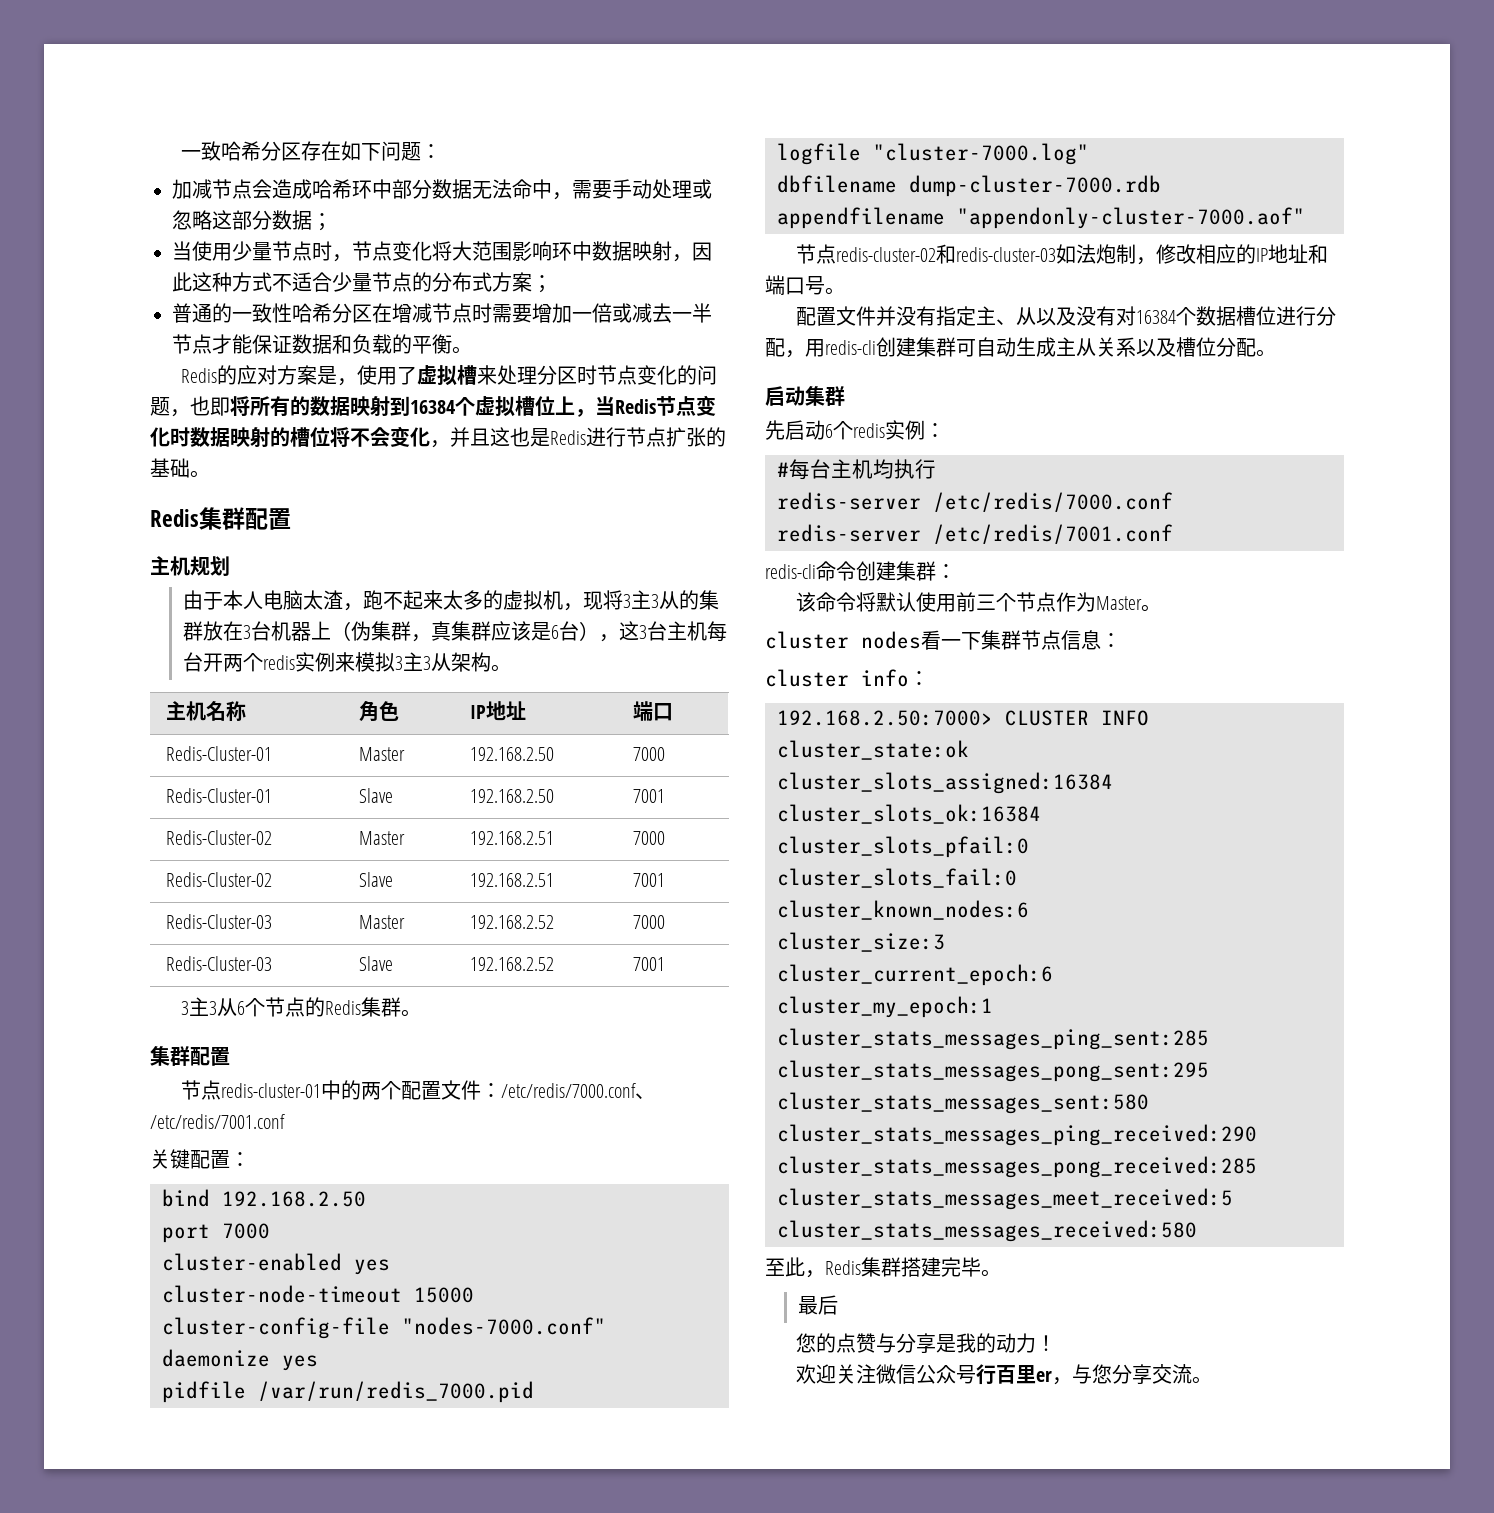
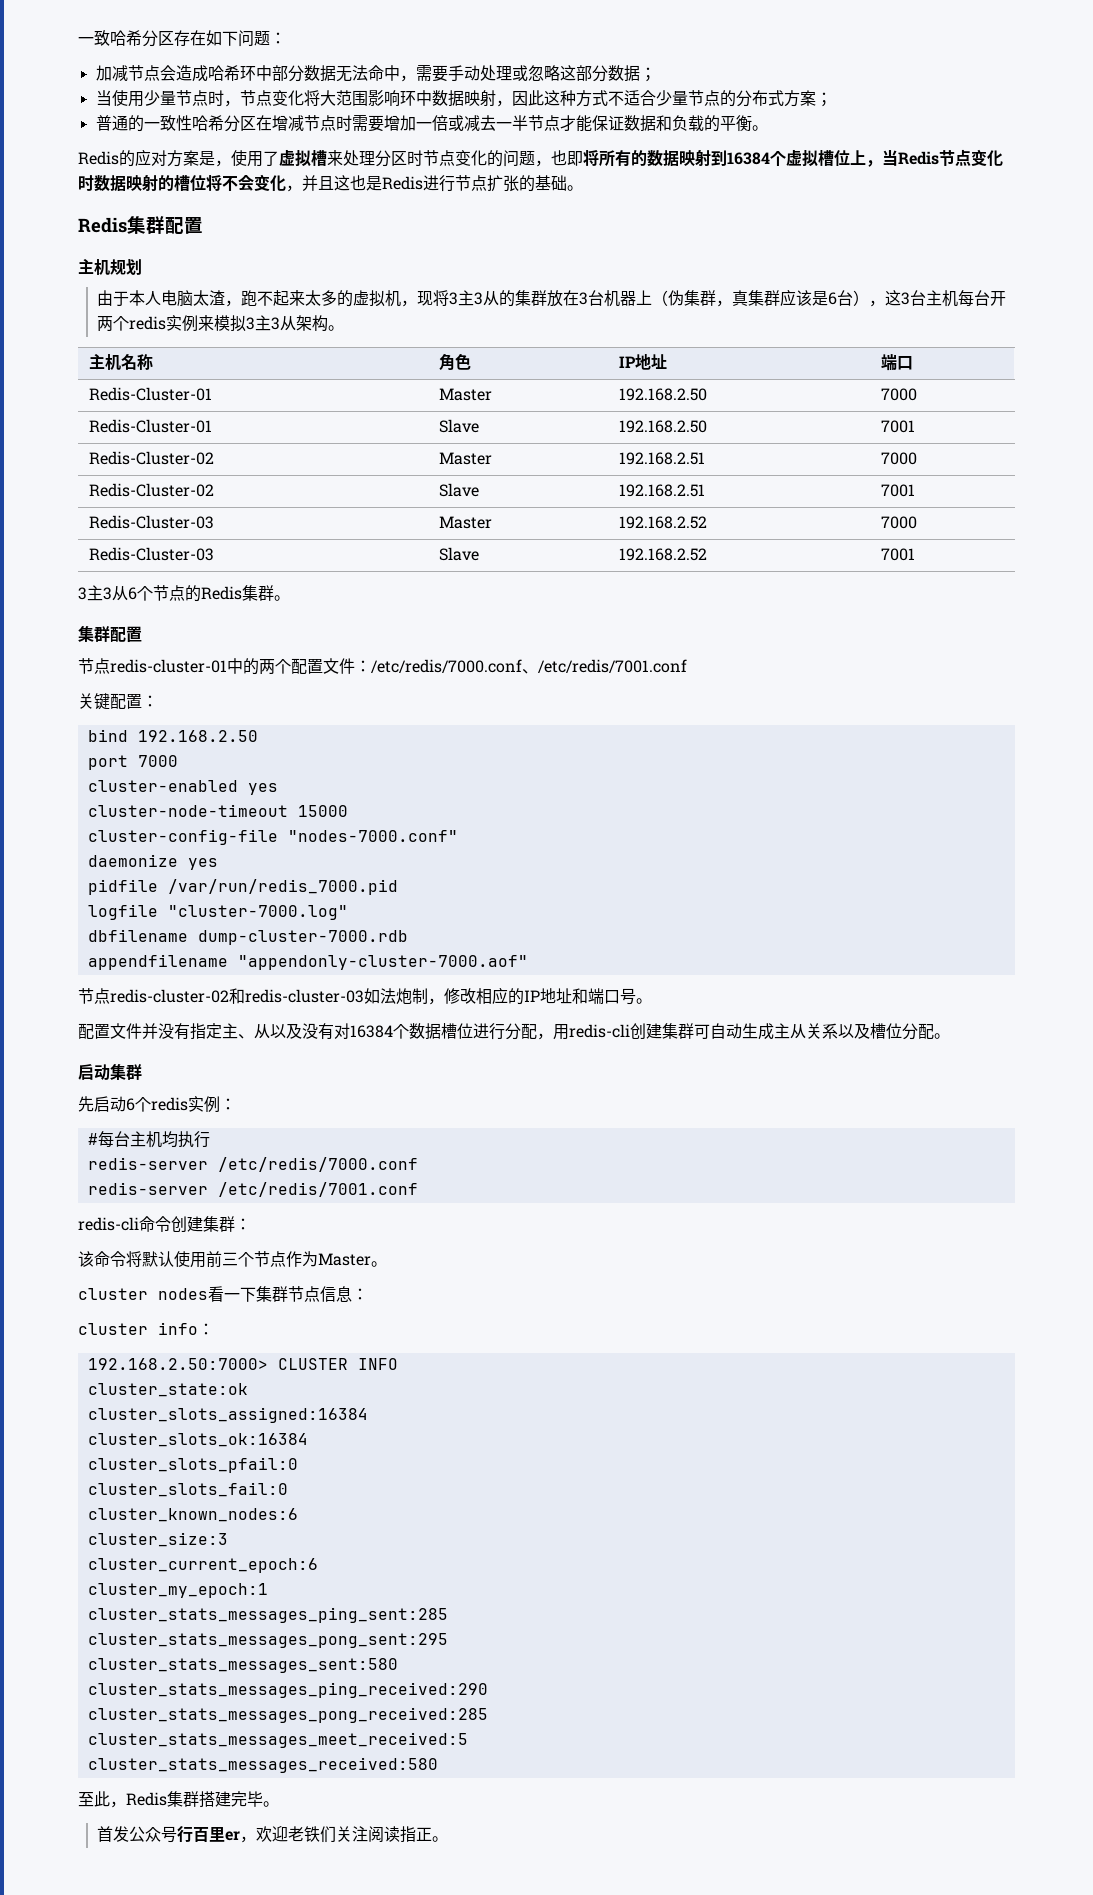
[797,1295,838,1315] [795,1333,1056,1354] [795,1364,916,1384] 最后 // 您的点赞与分享是我的动力！ // 欢迎关注微信 -> [96,1826,129,1842] 首发
[1071,1364,1192,1385] 与您分享交流 -> [255,1826,432,1843] 欢迎老铁们关注阅读指正

